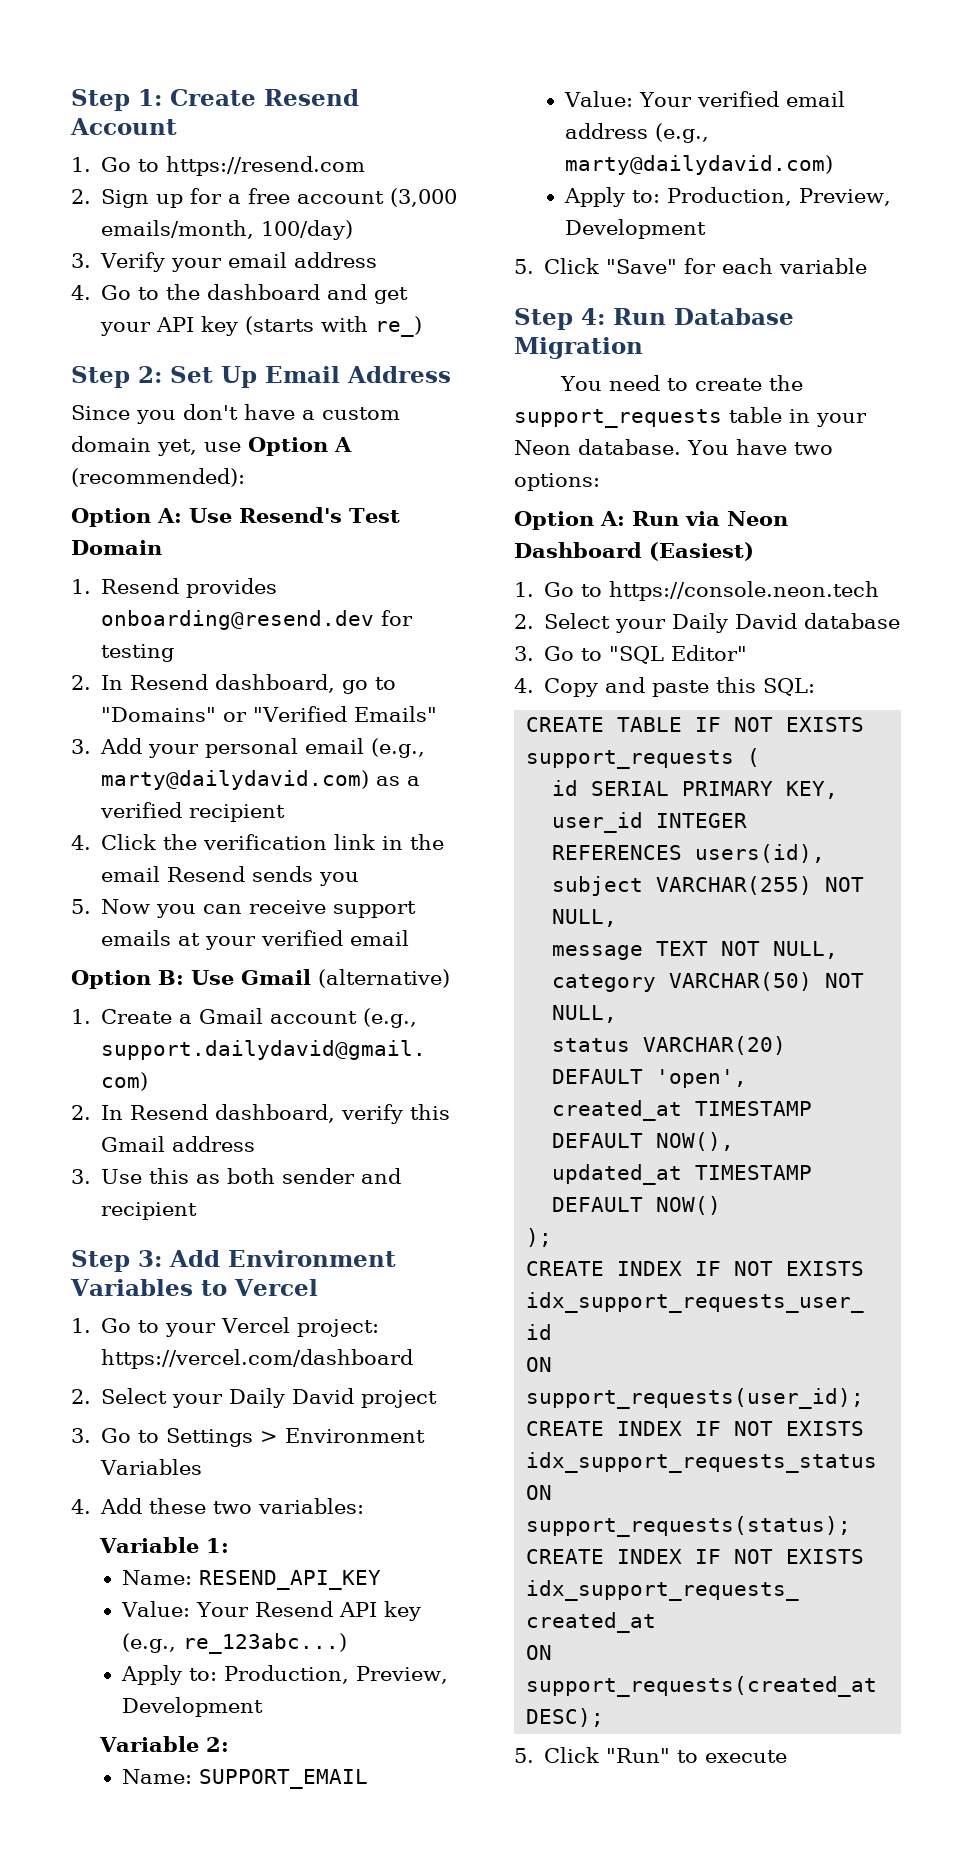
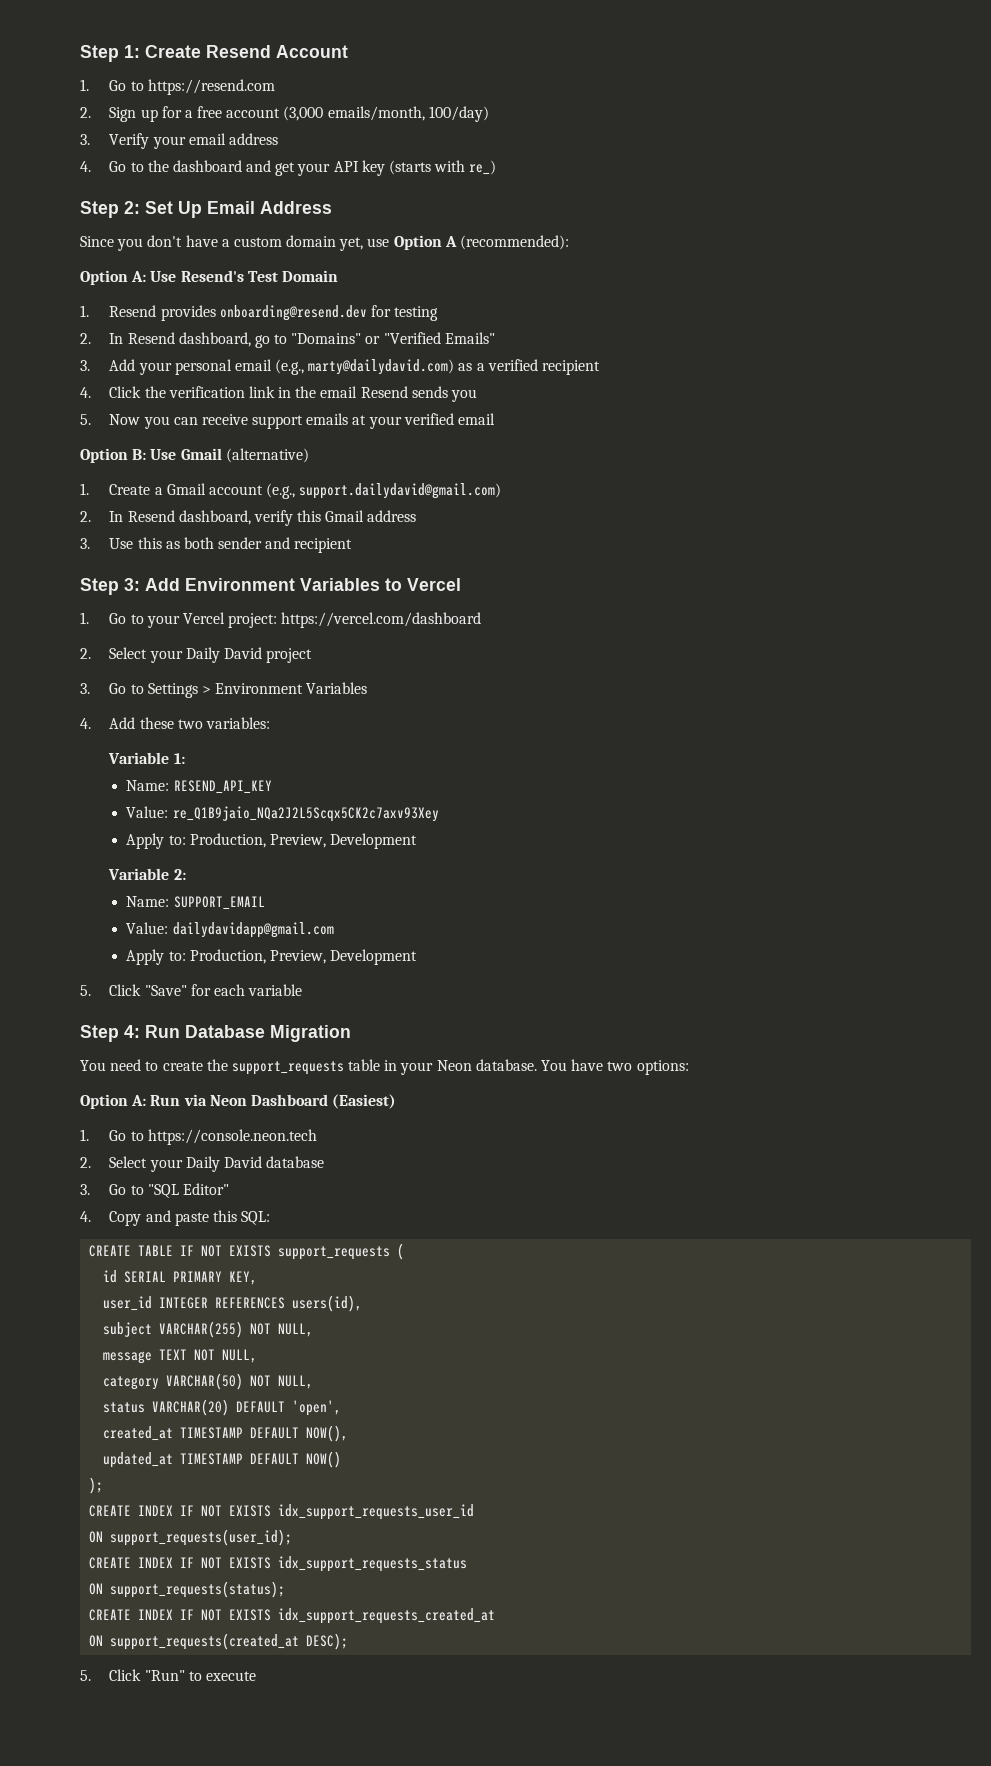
[196,1601,422,1621] [122,1633,348,1654] Your Resend API key (e.g., re_123abc...) -> [172,806,439,822] re_Q1B9jaio_NQa2J2L5Scqx5CK2c7axv93Xey
[639,91,846,107] [565,123,710,143] [565,155,834,175] Your verified email address (e.g., marty@dailydavid.com) -> [172,922,334,938] dailydavidapp@gmail.com

